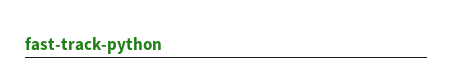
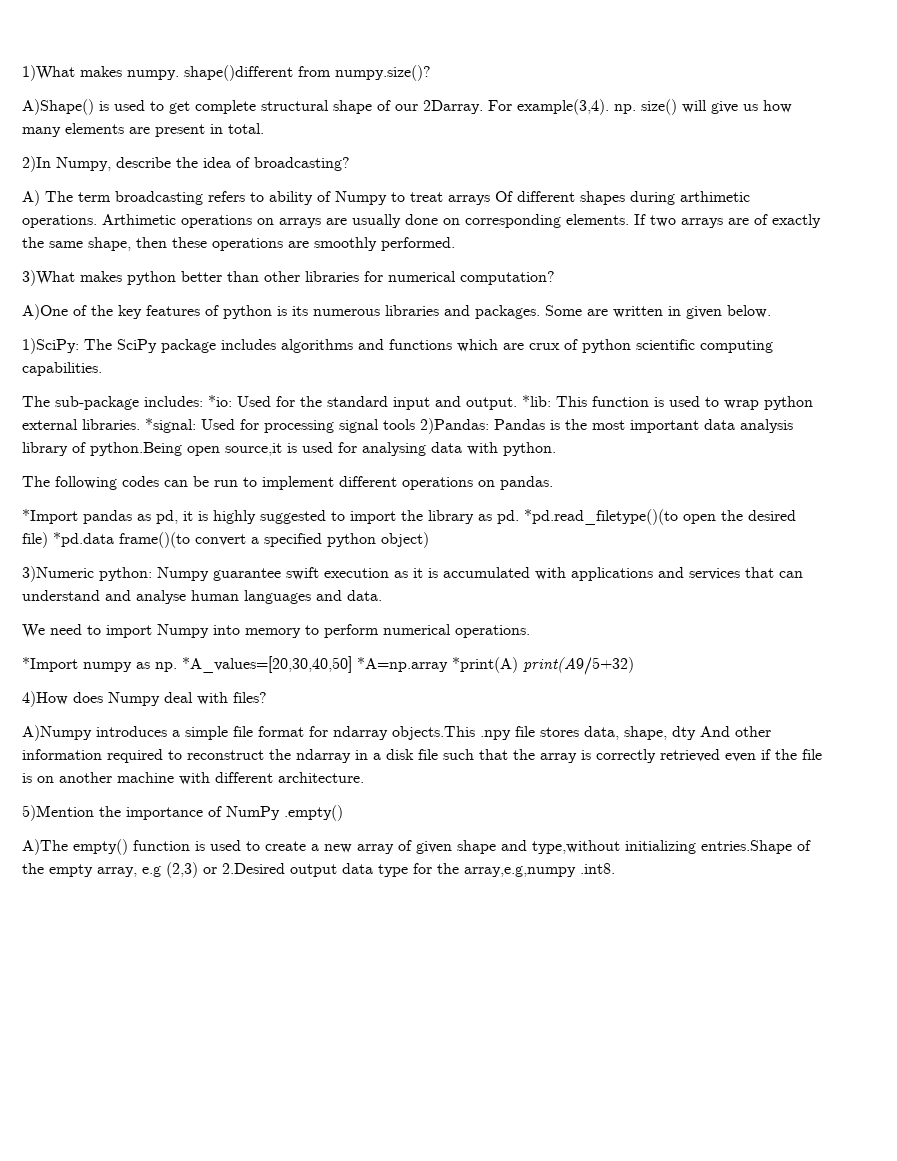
[25,37,162,54] fast-track-python -> [22,65,431,81] [22,99,792,115] [22,123,264,137] [22,156,350,172] [22,190,750,206] [22,214,821,228] [22,237,455,251] [22,270,555,286] [22,304,771,320] [22,338,773,354] [22,362,102,376] [22,395,813,410] [22,418,793,434] [22,442,556,456] [22,476,553,490] [22,509,796,525] [22,532,429,548] [22,566,803,582] [22,590,382,604] [22,624,530,638] [22,656,634,675] [22,691,267,707] [22,725,771,741] [22,749,822,763] [22,772,364,785] [22,805,343,821] [22,839,811,855] [22,862,615,878] 1)What makes numpy. shape()different from numpy.size()? // A)Shape() is used to get complete structural shape of our 2Darray. For example(3,4). np. size() will give us how many elements are present in total. // 2)In Numpy, describe the idea of broadcasting? // A) The term broadcasting refers to ability of Numpy to treat arrays Of different shapes during arthimetic operations. Arthimetic operations on arrays are usually done on corresponding elements. If two arrays are of exactly the same shape, then these operations are smoothly performed. // 3)What makes python better than other libraries for numerical computation? // A)One of the key features of python is its numerous libraries and packages. Some are written in given below. // 1)SciPy: The SciPy package includes algorithms and functions which are crux of python scientific computing capabilities. // The sub-package includes: *io: Used for the standard input and output. *lib: This function is used to wrap python external libraries. *signal: Used for processing signal tools 2)Pandas: Pandas is the most important data analysis library of python.Being open source,it is used for analysing data with python. // The following codes can be run to implement different operations on pandas. // *Import pandas as pd, it is highly suggested to import the library as pd. *pd.read_filetype()(to open the desired file) *pd.data frame()(to convert a specified python object) // 3)Numeric python: Numpy guarantee swift execution as it is accumulated with applications and services that can understand and analyse human languages and data. // We need to import Numpy into memory to perform numerical operations. // *Import numpy as np. *A_values=[20,30,40,50] *A=np.array *print(A) print(A9/5+32) // 4)How does Numpy deal with files? // A)Numpy introduces a simple file format for ndarray objects.This .npy file stores data, shape, dty And other information required to reconstruct the ndarray in a disk file such that the array is correctly retrieved even if the file is on another machine with different architecture. // 5)Mention the importance of NumPy .empty() // A)The empty() function is used to create a new array of given shape and type,without initializing entries.Shape of the empty array, e.g (2,3) or 2.Desired output data type for the array,e.g,numpy .int8.

